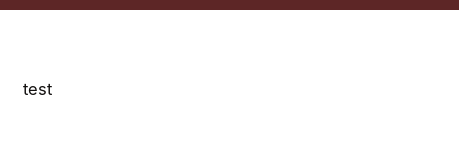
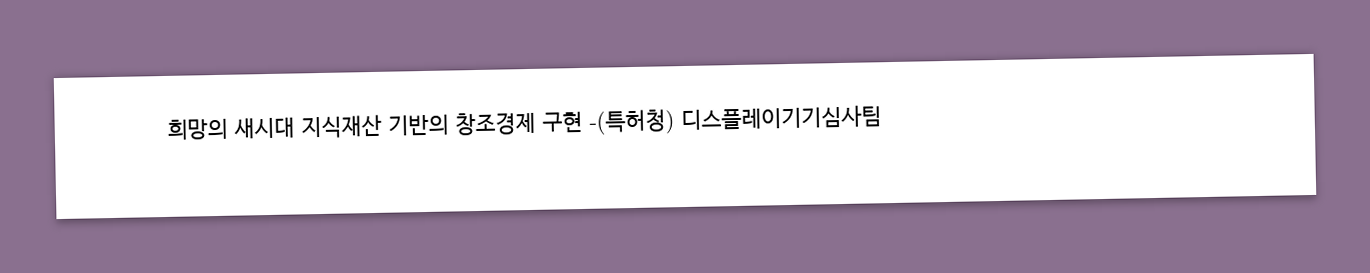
[23,83,53,95] test -> [167,105,882,140] 희망의 새시대 지식재산 기반의 창조경제 구현 -(특허청) 디스플레이기기심사팀

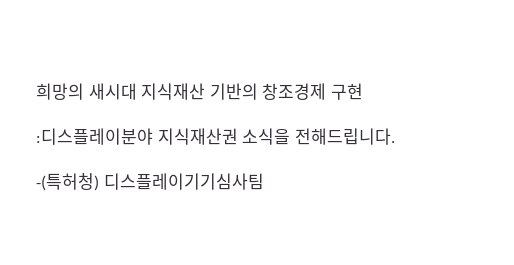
(583, 121) none -> [36,128,395,145] // :디스플레이분야 지식재산권 소식을 전해드립니다. //

